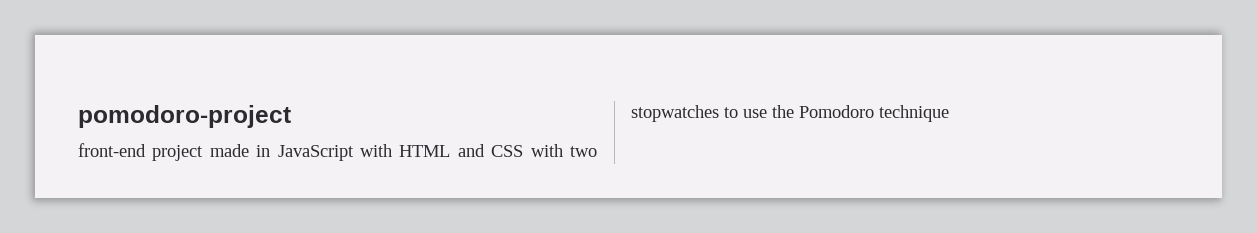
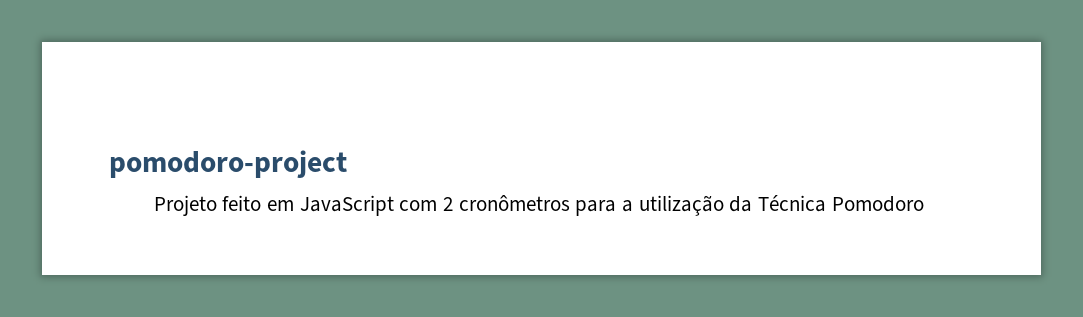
[78,143,597,161] [631,105,949,122] front-end project made in JavaScript with HTML and CSS with two stopwatches to use the Pomodoro technique -> [153,195,924,216] Projeto feito em JavaScript com 2 cronômetros para a utilização da Técnica Pomodoro

